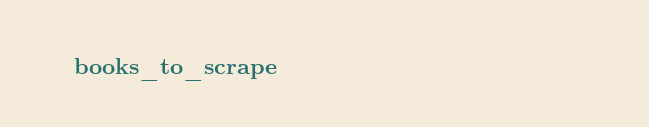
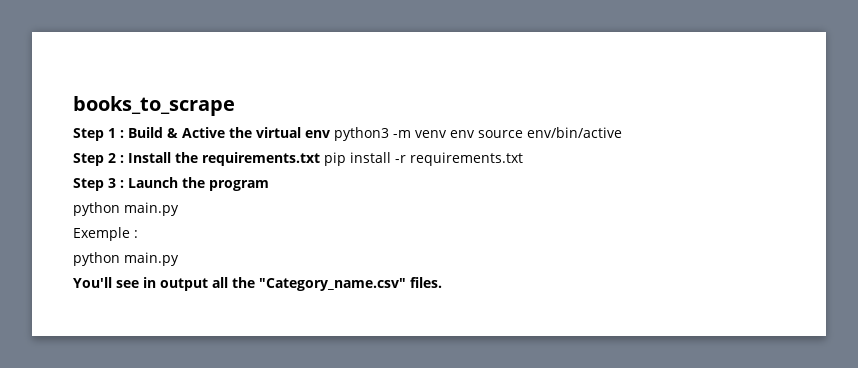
(277, 69) none -> [73,127,622,141] [73,152,523,166] [73,177,269,191] [73,202,179,216] [73,227,138,241] [73,252,179,266] [73,277,442,291] // Step 1 : Build & Active the virtual env python3 -m venv env source env/bin/active // Step 2 : Install the requirements.txt pip install -r requirements.txt // Step 3 : Launch the program // python main.py // Exemple : // python main.py // You'll see in output all the "Category_name.csv" files.

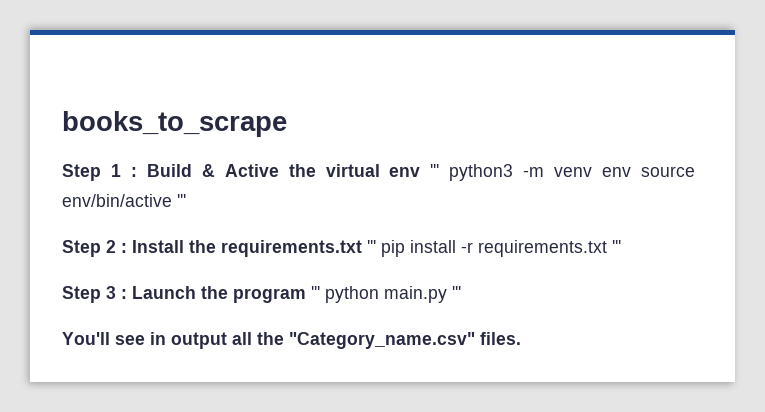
(330, 134) none -> [430,164,440,177] '''
(622, 132) none -> [177,194,186,207] '''
(320, 159) none -> [367,240,376,253] '''
(523, 159) none -> [612,240,621,253] '''
[73,202,179,216] [73,227,138,241] [73,252,179,266] // python main.py // Exemple : // python main.py -> [311,286,461,303] ''' python main.py '''

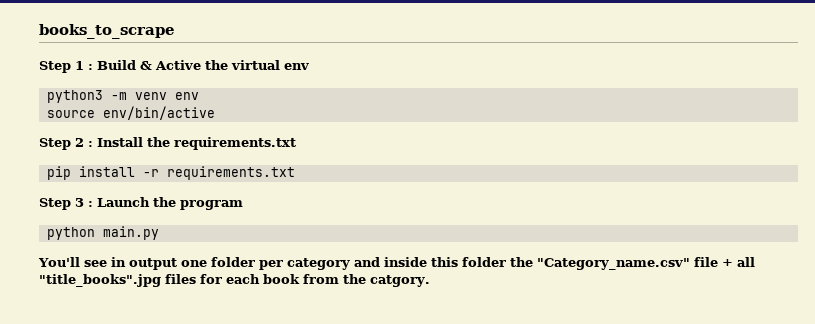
[430,164,440,177] ''' -> (309, 66) //
(632, 172) none -> (199, 96) //
[177,194,186,207] ''' -> (215, 113) none
[367,240,376,253] ''' -> (296, 143) //
[612,240,621,253] ''' -> (295, 173) none
[311,286,320,299] ''' -> (243, 205) //
[452,286,461,299] ''' -> (159, 233) none
[232,332,521,349] all the "Category_name.csv" files. -> [180,257,755,270] [39,274,430,287] one folder per category and inside this folder the "Category_name.csv" file + all "title_books".jpg files for each book from the catgory.

